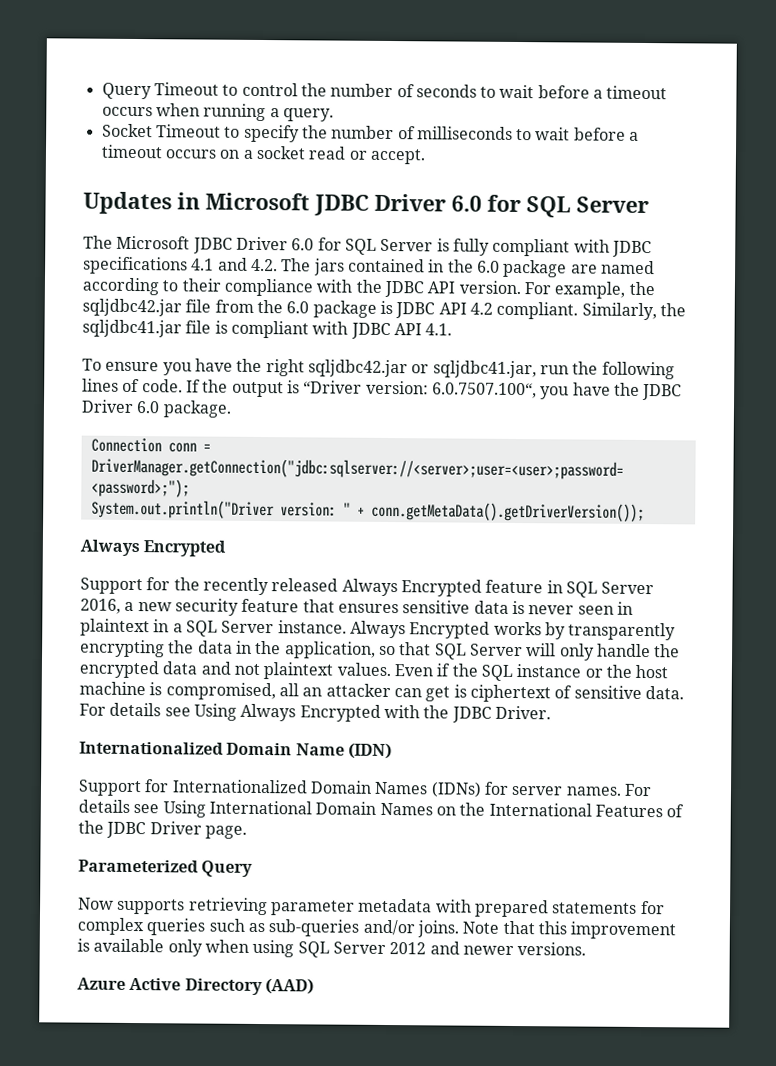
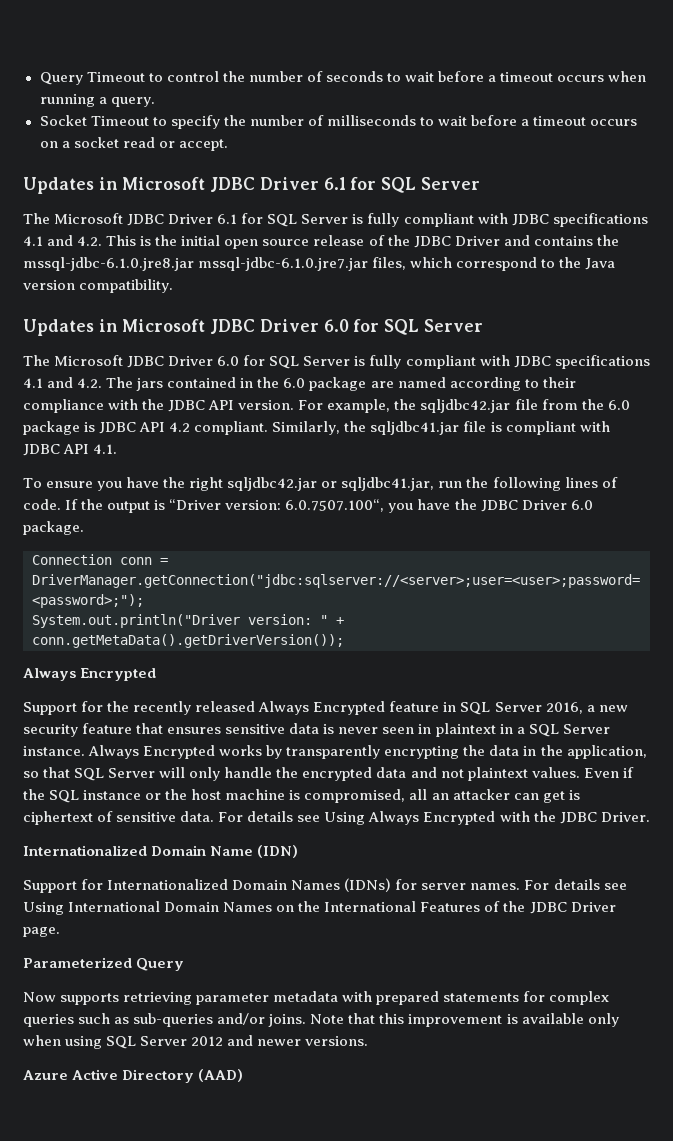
(426, 156) none -> [23,177,480,194] [23,213,648,227] [23,235,619,249] [23,257,616,271] [23,279,174,293] // Updates in Microsoft JDBC Driver 6.1 for SQL Server // The Microsoft JDBC Driver 6.1 for SQL Server is fully compliant with JDBC specifications 4.1 and 4.2. This is the initial open source release of the JDBC Driver and contains the mssql-jdbc-6.1.0.jre8.jar mssql-jdbc-6.1.0.jre7.jar files, which correspond to the Java version compatibility.

